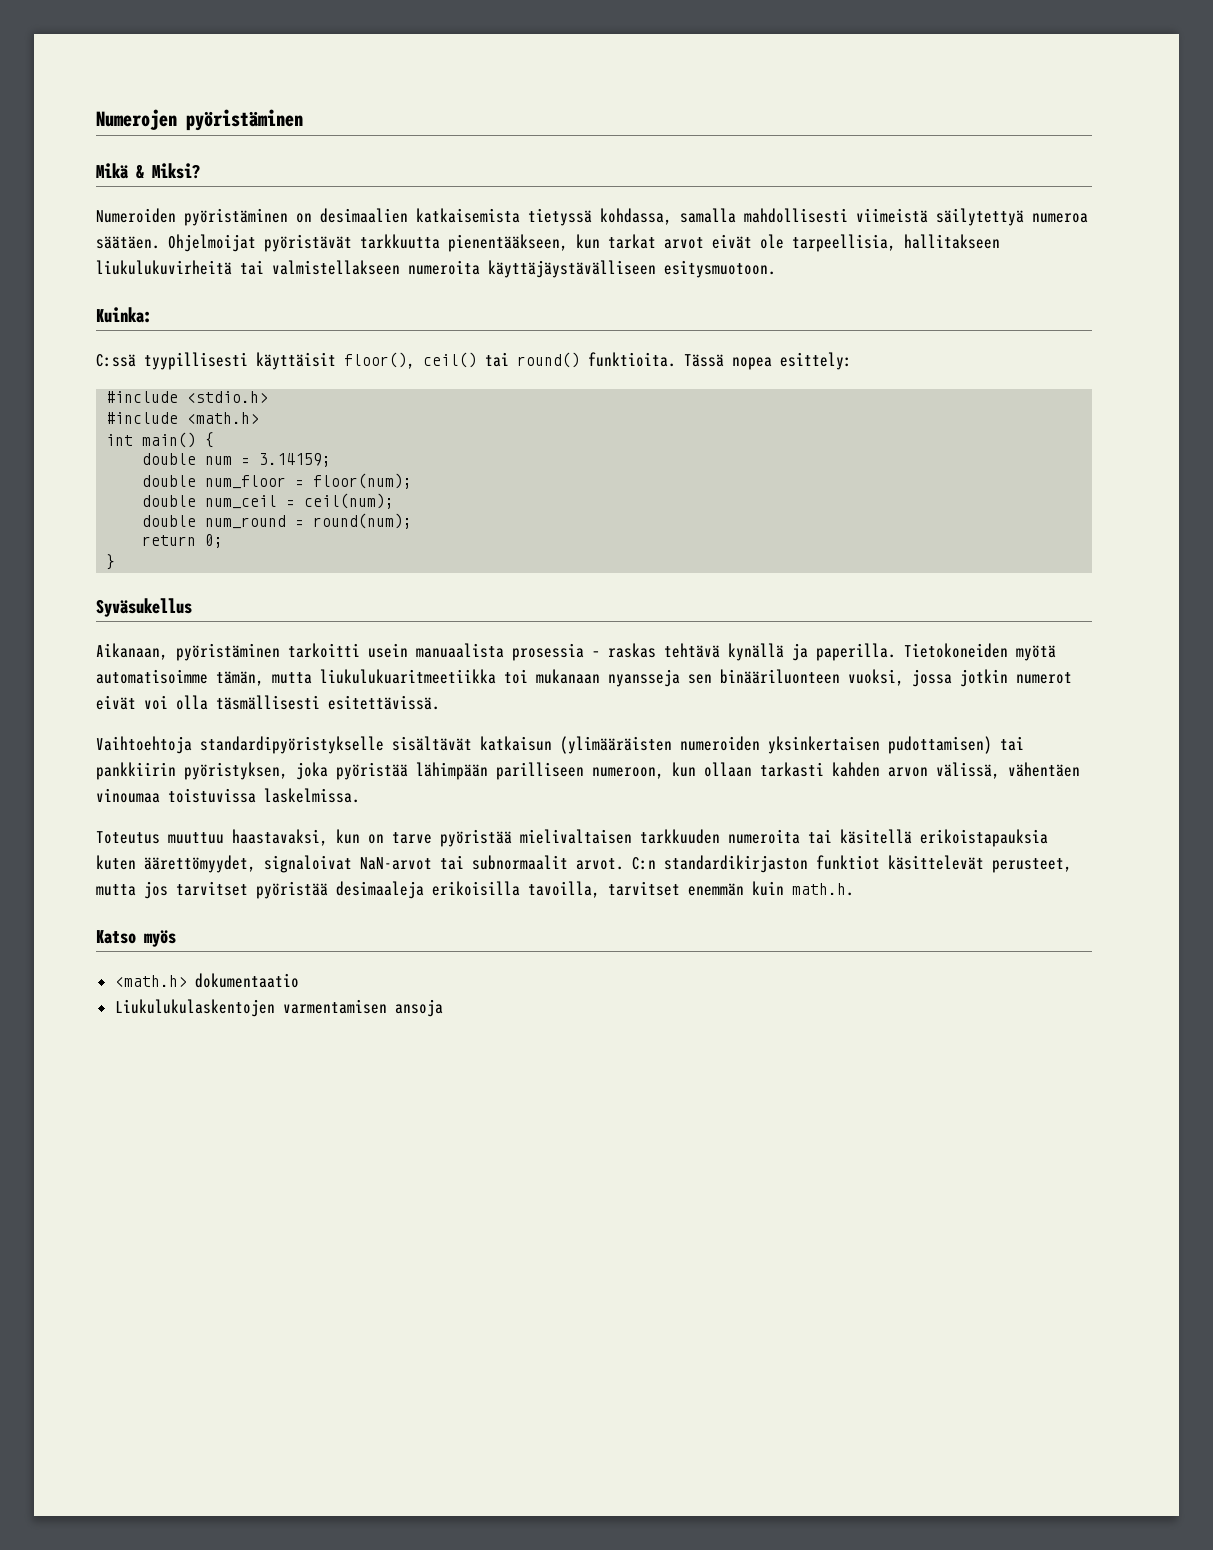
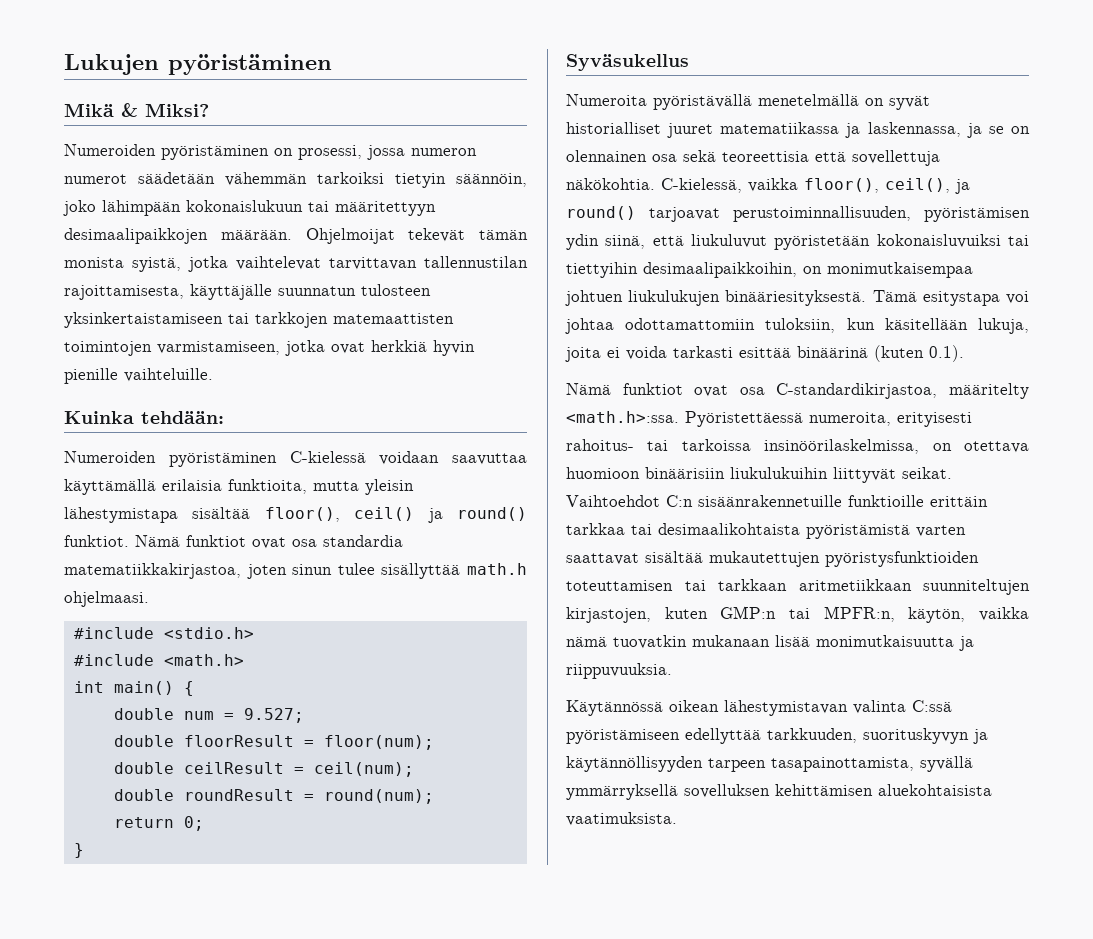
[96,109,177,130] Numerojen -> [64,54,159,75] Lukujen
[320,208,1088,226] [96,234,1000,252] [96,260,776,278] [96,307,152,323] [96,352,852,370] desimaalien katkaisemista tietyssä kohdassa, samalla mahdollisesti viimeistä säilytettyä numeroa säätäen. Ohjelmoijat pyöristävät tarkkuutta pienentääkseen, kun tarkat arvot eivät ole tarpeellisia, hallitakseen liukulukuvirheitä tai valmistellakseen numeroita käyttäjäystävälliseen esitysmuotoon. // Kuinka: // C:ssä tyypillisesti käyttäisit floor(), ceil() tai round() funktioita. Tässä nopea esittely: -> [298,145,477,160] [64,172,527,188] [63,200,436,216] [64,228,528,244] [64,256,528,272] [64,284,431,300] [64,312,454,328] [64,340,475,356] [64,368,213,384] [64,411,224,424] [64,451,527,467] [64,479,414,495] [64,507,527,523] [64,535,403,549] [64,563,527,579] [64,591,149,607] prosessi, jossa numeron numerot säädetään vähemmän tarkoiksi tietyin säännöin, joko lähimpään kokonaislukuun tai määritettyyn desimaalipaikkojen määrään. Ohjelmoijat tekevät tämän monista syistä, jotka vaihtelevat tarvittavan tallennustilan rajoittamisesta, käyttäjälle suunnatun tulosteen yksinkertaistamiseen tai tarkkojen matemaattisten toimintojen varmistamiseen, jotka ovat herkkiä hyvin pienille vaihteluille. // Kuinka tehdään: // Numeroiden pyöristäminen C-kielessä voidaan saavuttaa käyttämällä erilaisia funktioita, mutta yleisin lähestymistapa sisältää floor(), ceil() ja round() funktiot. Nämä funktiot ovat osa standardia matematiikkakirjastoa, joten sinun tulee sisällyttää math.h ohjelmaasi.
[259,453,332,467] [142,475,287,489] 3.14159; // double num_floor -> [243,708,304,723] [113,735,294,747] 9.527; // double floorResult
[205,495,278,509] num_ceil -> [183,762,284,774] ceilResult
[205,515,287,529] num_round -> [183,789,294,801] roundResult
[96,643,1056,661] [96,669,1072,687] [96,695,440,710] [96,736,1024,754] [96,762,1080,780] [96,788,360,803] [96,829,1048,847] [96,855,1072,873] [96,881,854,899] [96,930,176,947] [114,973,299,988] [114,999,443,1017] Aikanaan, pyöristäminen tarkoitti usein manuaalista prosessia – raskas tehtävä kynällä ja paperilla. Tietokoneiden myötä automatisoimme tämän, mutta liukulukuaritmeetiikka toi mukanaan nyansseja sen binääriluonteen vuoksi, jossa jotkin numerot eivät voi olla täsmällisesti esitettävissä. // Vaihtoehtoja standardipyöristykselle sisältävät katkaisun (ylimääräisten numeroiden yksinkertaisen pudottamisen) tai pankkiirin pyöristyksen, joka pyöristää lähimpään parilliseen numeroon, kun ollaan tarkasti kahden arvon välissä, vähentäen vinoumaa toistuvissa laskelmissa. // Toteutus muuttuu haastavaksi, kun on tarve pyöristää mielivaltaisen tarkkuuden numeroita tai käsitellä erikoistapauksia kuten äärettömyydet, signaloivat NaN-arvot tai subnormaalit arvot. C:n standardikirjaston funktiot käsittelevät perusteet, mutta jos tarvitset pyöristää desimaaleja erikoisilla tavoilla, tarvitset enemmän kuin math.h. // Katso myös // <math.h> dokumentaatio // Liukulukulaskentojen varmentamisen ansoja -> [566,94,930,110] [566,122,1030,138] [566,150,940,166] [566,178,970,194] [566,206,1030,222] [566,234,1029,250] [566,262,973,278] [565,290,1029,306] [565,318,1029,334] [565,345,964,362] [566,383,1029,399] [566,411,972,427] [566,439,1029,454] [566,467,952,483] [566,495,988,507] [566,523,966,539] [566,551,979,567] [566,579,1030,595] [566,606,1029,623] [566,635,974,651] [566,663,672,679] [566,700,952,716] [566,728,988,744] [566,756,973,772] [566,784,992,800] [566,812,677,826] Numeroita pyöristävällä menetelmällä on syvät historialliset juuret matematiikassa ja laskennassa, ja se on olennainen osa sekä teoreettisia että sovellettuja näkökohtia. C-kielessä, vaikka floor(), ceil(), ja round() tarjoavat perustoiminnallisuuden, pyöristämisen ydin siinä, että liukuluvut pyöristetään kokonaisluvuiksi tai tiettyihin desimaalipaikkoihin, on monimutkaisempaa johtuen liukulukujen binääriesityksestä. Tämä esitystapa voi johtaa odottamattomiin tuloksiin, kun käsitellään lukuja, joita ei voida tarkasti esittää binäärinä (kuten 0.1). // Nämä funktiot ovat osa C-standardikirjastoa, määritelty <math.h>:ssa. Pyöristettäessä numeroita, erityisesti rahoitus- tai tarkoissa insinöörilaskelmissa, on otettava huomioon binäärisiin liukulukuihin liittyvät seikat. Vaihtoehdot C:n sisäänrakennetuille funktioille erittäin tarkkaa tai desimaalikohtaista pyöristämistä varten saattavat sisältää mukautettujen pyöristysfunktioiden toteuttamisen tai tarkkaan aritmetiikkaan suunniteltujen kirjastojen, kuten GMP:n tai MPFR:n, käytön, vaikka nämä tuovatkin mukanaan lisää monimutkaisuutta ja riippuvuuksia. // Käytännössä oikean lähestymistavan valinta C:ssä pyöristämiseen edellyttää tarkkuuden, suorituskyvyn ja käytännöllisyyden tarpeen tasapainottamista, syvällä ymmärryksellä sovelluksen kehittämisen aluekohtaisista vaatimuksista.

